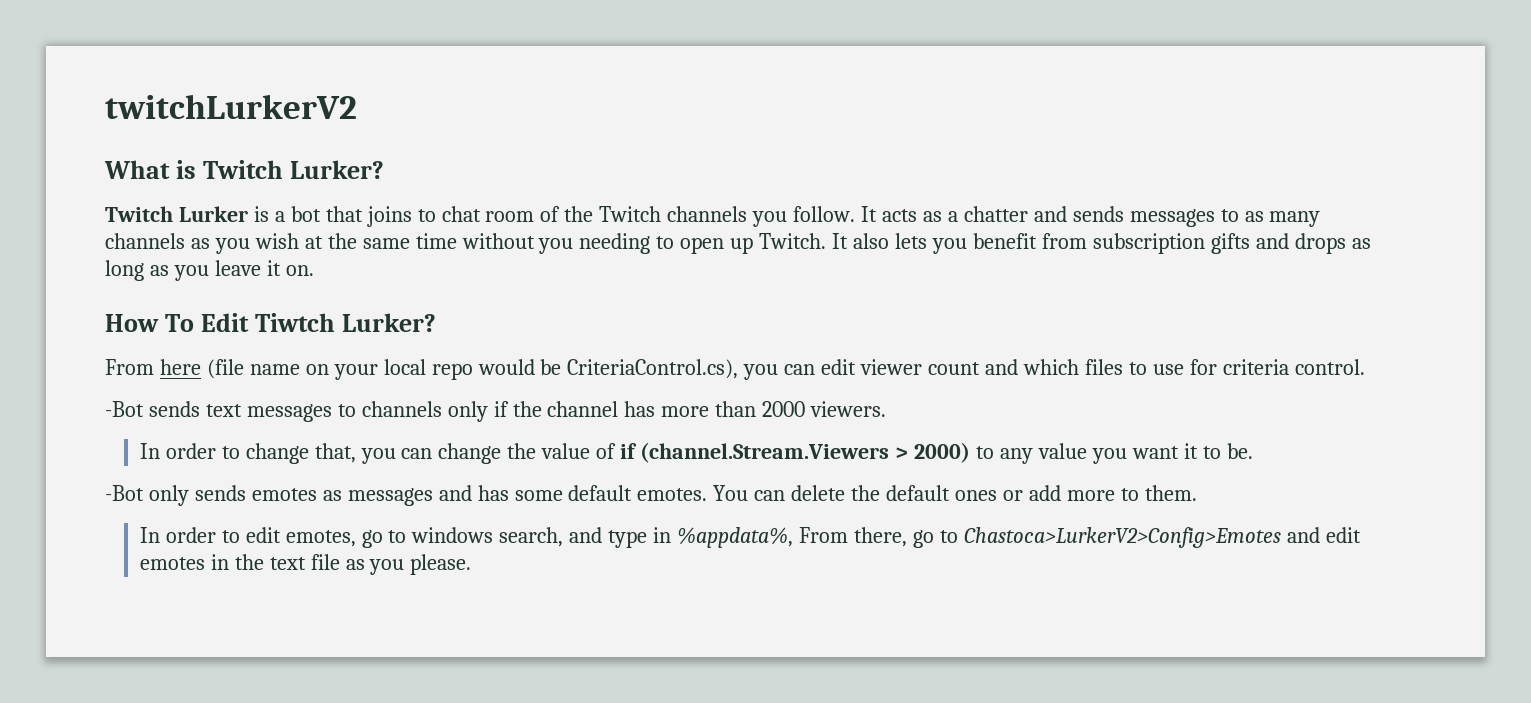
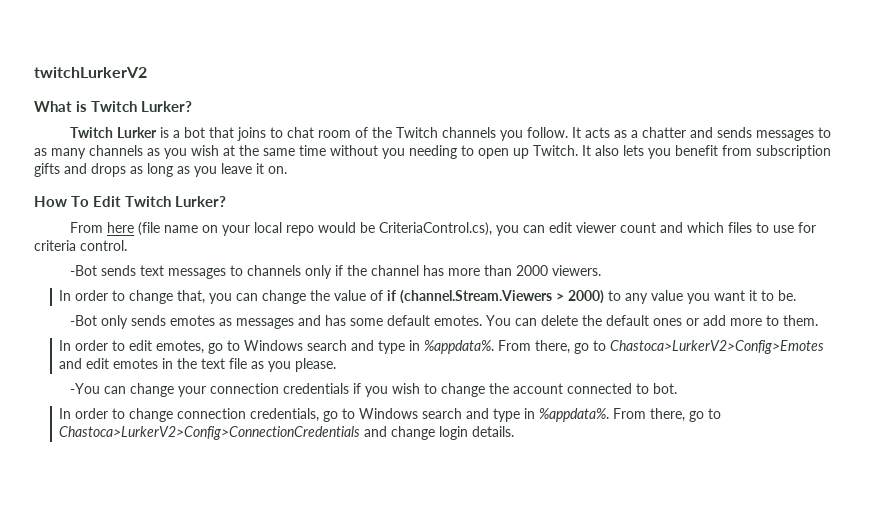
[254,313,335,332] Tiwtch -> [125,196,171,207] Twitch
[411,527,794,548] windows search, and type in %appdata%, -> [244,340,495,354] Windows search and type in %appdata%.
(472, 564) none -> [70,383,678,397] [59,408,722,422] [59,426,515,440] // -You can change your connection credentials if you wish to change the account connected to bot. // In order to change connection credentials, go to Windows search and type in %appdata%. From there, go to Chastoca>LurkerV2>Config>ConnectionCredentials and change login details.

